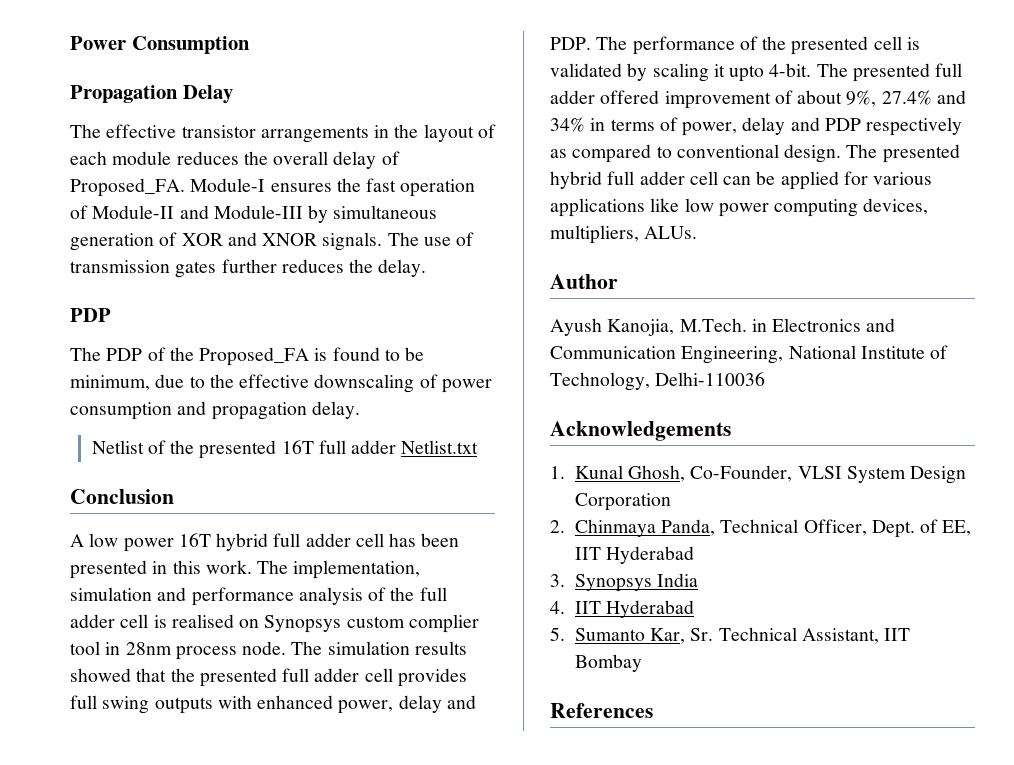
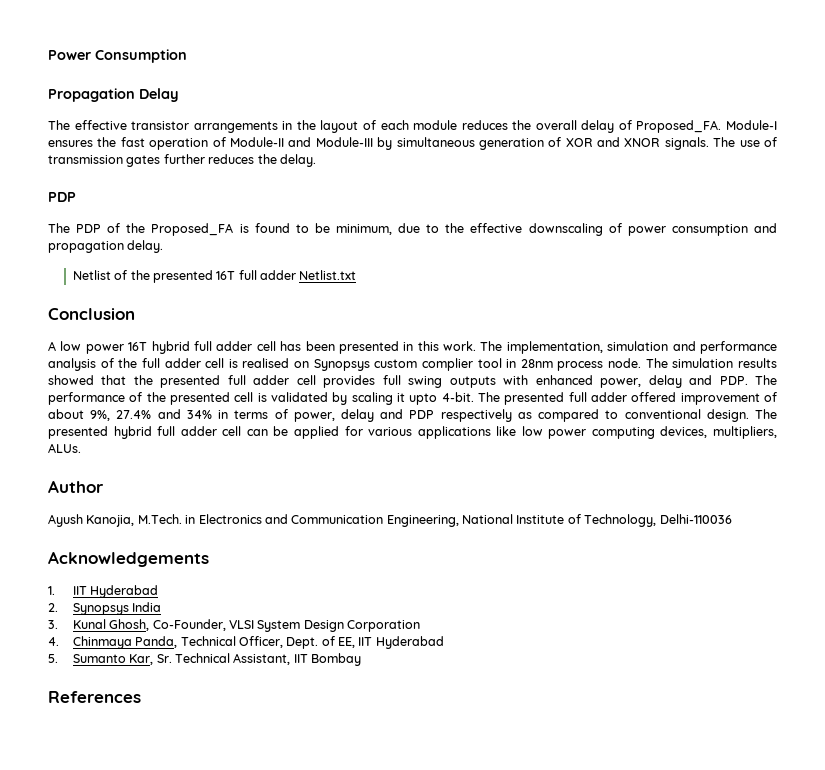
(565, 472) none -> [72,585,159,598] [48,602,162,615] [48,620,58,629] IIT Hyderabad // 2. Synopsys India // 3.
[550,520,565,533] 2. -> [48,637,59,646] 4.
[550,573,699,592] [550,600,695,618] // 3. Synopsys India // 4. IIT Hyderabad -> (444, 642) none

